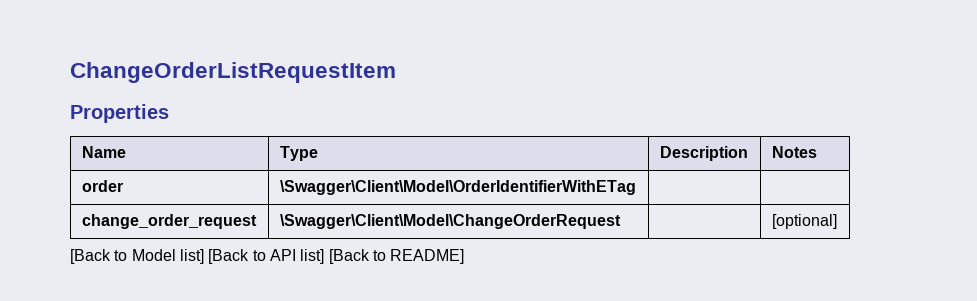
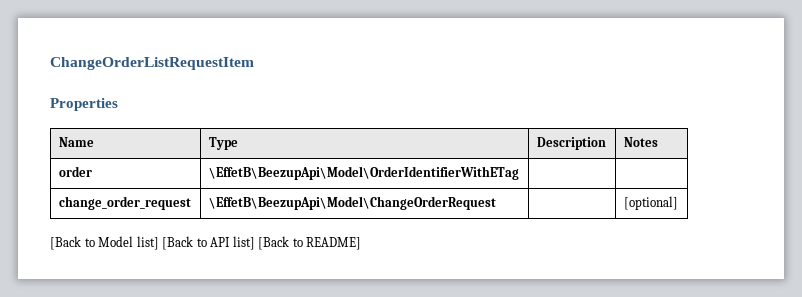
[279,180,636,195] \Swagger\Client\Model\OrderIdentifierWithETag -> [208,166,519,180] \EffetB\BeezupApi\Model\OrderIdentifierWithETag
[279,214,621,229] \Swagger\Client\Model\ChangeOrderRequest -> [208,196,496,210] \EffetB\BeezupApi\Model\ChangeOrderRequest

